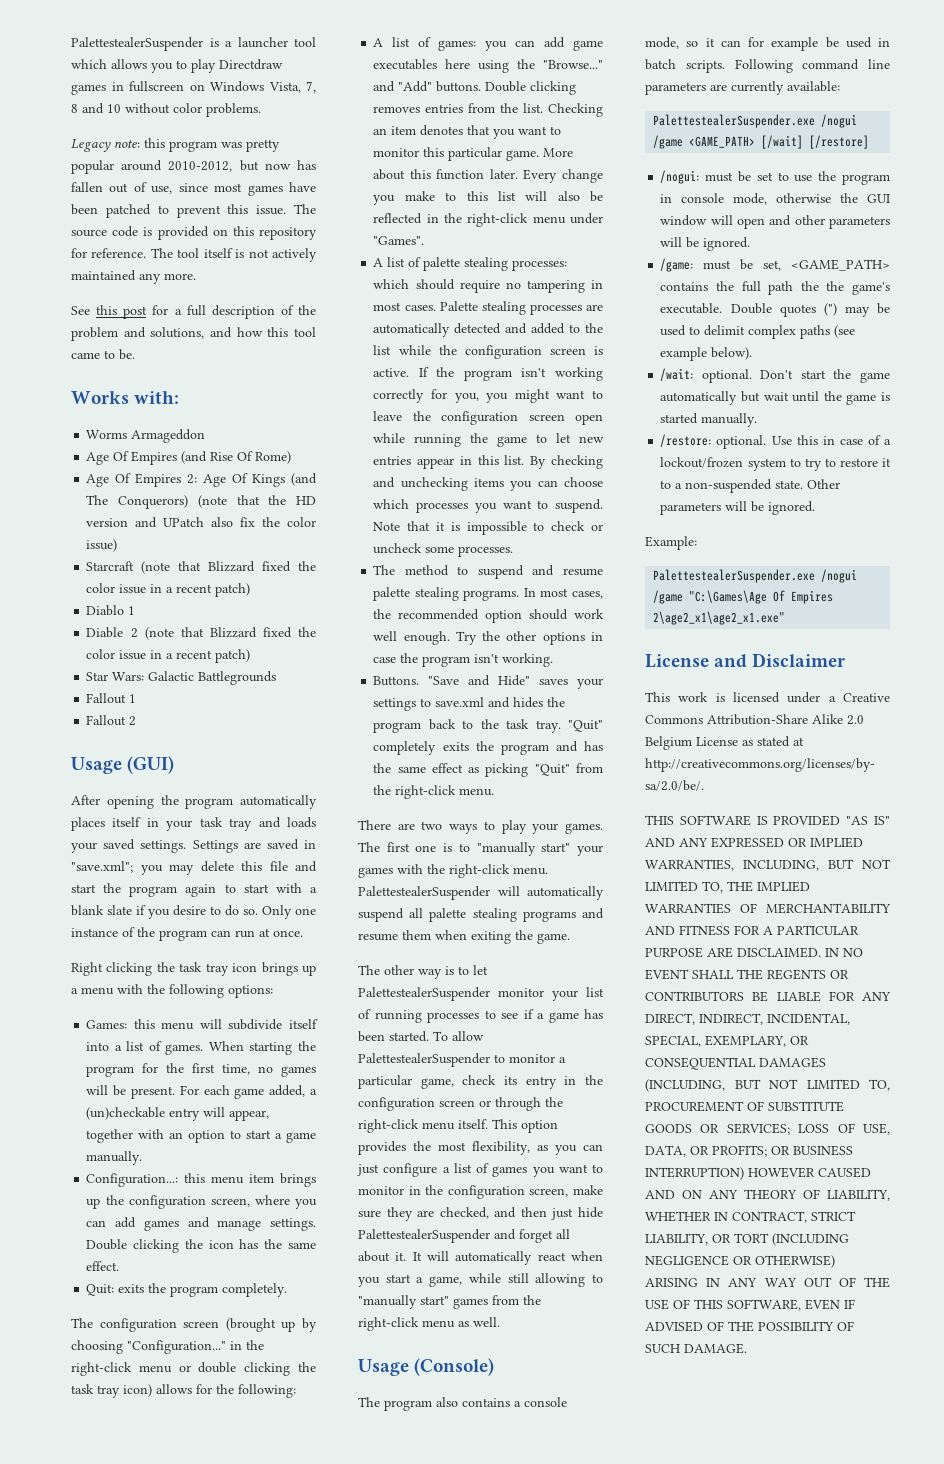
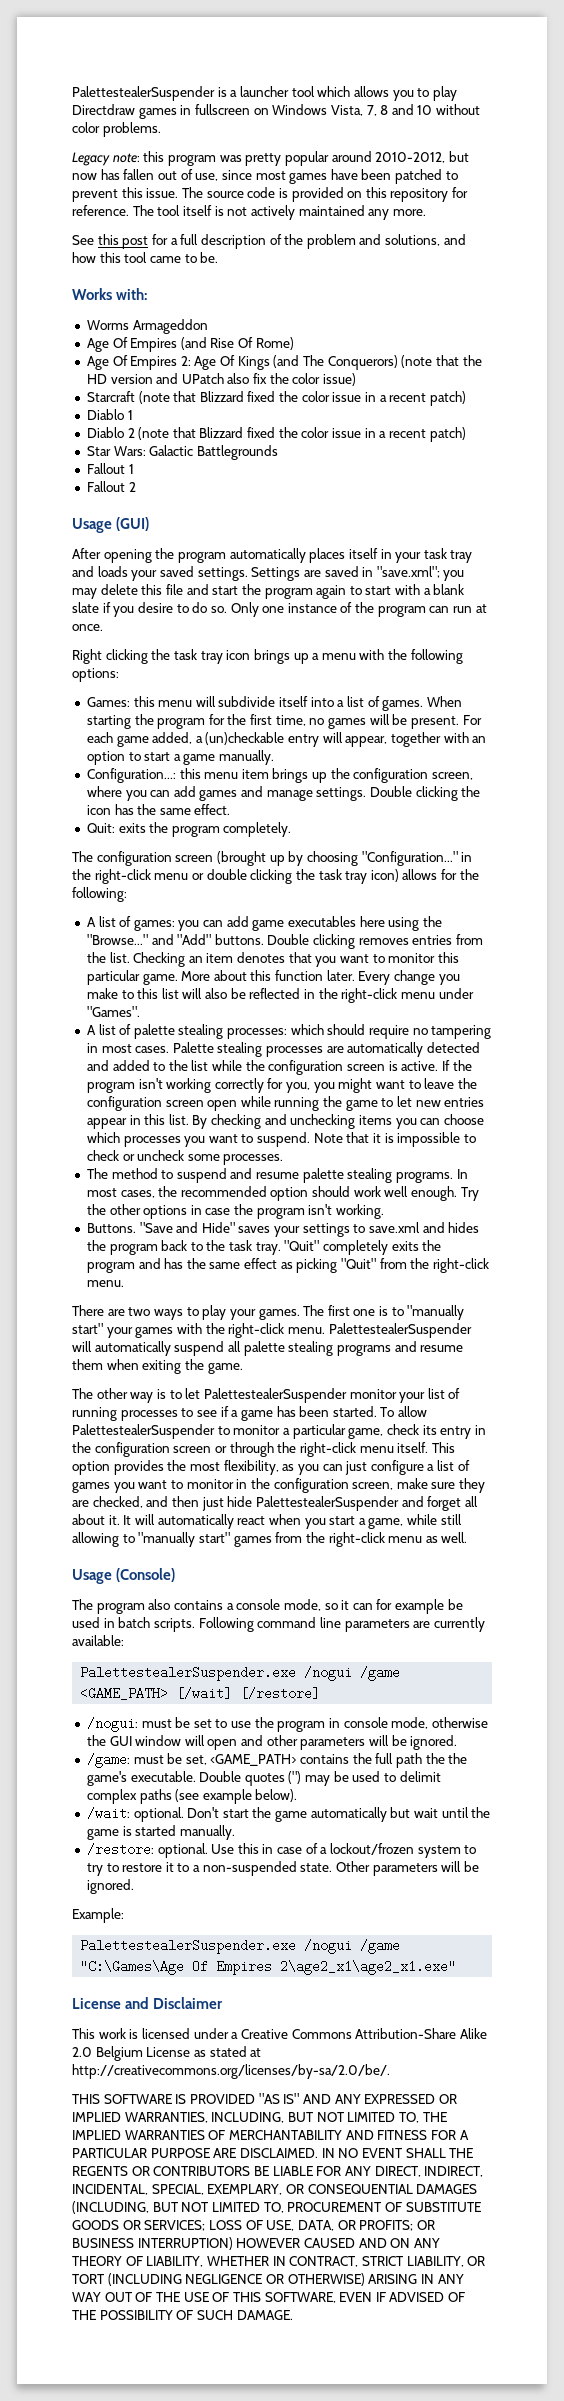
[86,627,124,638] Diable -> [86,427,124,438] Diablo

